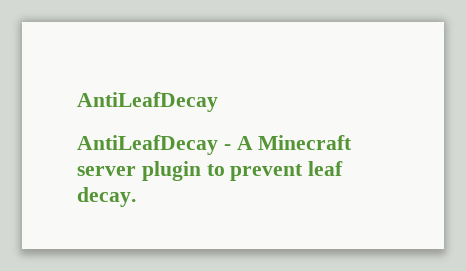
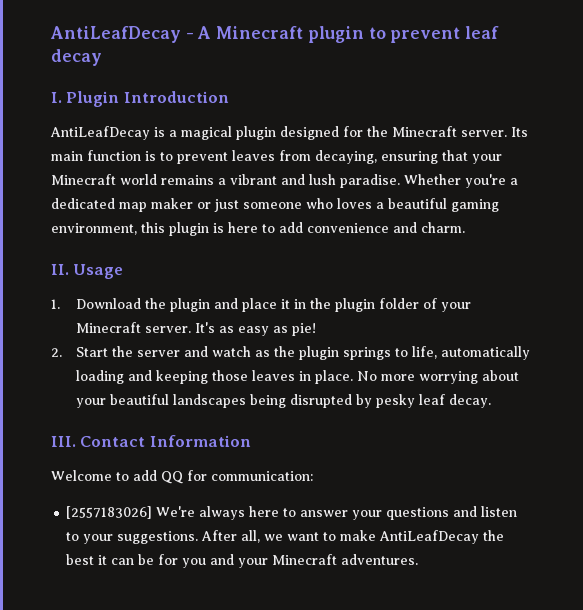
[77,92,218,112] [77,135,218,155] AntiLeafDecay // AntiLeafDecay -> [50,26,181,43] AntiLeafDecay
[77,166,136,176] server -> (304, 32) none
[77,187,136,207] decay. -> [51,49,102,66] [51,91,229,107] [50,126,528,140] [51,150,502,164] [51,174,518,188] [51,198,499,212] [51,222,465,236] [51,264,124,279] [51,298,471,312] [75,322,316,336] [51,346,530,360] [75,370,519,384] [75,394,491,408] [51,435,251,447] [51,470,313,484] [66,506,518,520] [66,530,505,544] [66,554,419,568] decay // I. Plugin Introduction // AntiLeafDecay is a magical plugin designed for the Minecraft server. Its main function is to prevent leaves from decaying, ensuring that your Minecraft world remains a vibrant and lush paradise. Whether you're a dedicated map maker or just someone who loves a beautiful gaming environment, this plugin is here to add convenience and charm. // II. Usage // 1. Download the plugin and place it in the plugin folder of your Minecraft server. It's as easy as pie! // 2. Start the server and watch as the plugin springs to life, automatically loading and keeping those leaves in place. No more worrying about your beautiful landscapes being disrupted by pesky leaf decay. // III. Contact Information // Welcome to add QQ for communication: // [2557183026] We're always here to answer your questions and listen to your suggestions. After all, we want to make AntiLeafDecay the best it can be for you and your Minecraft adventures.

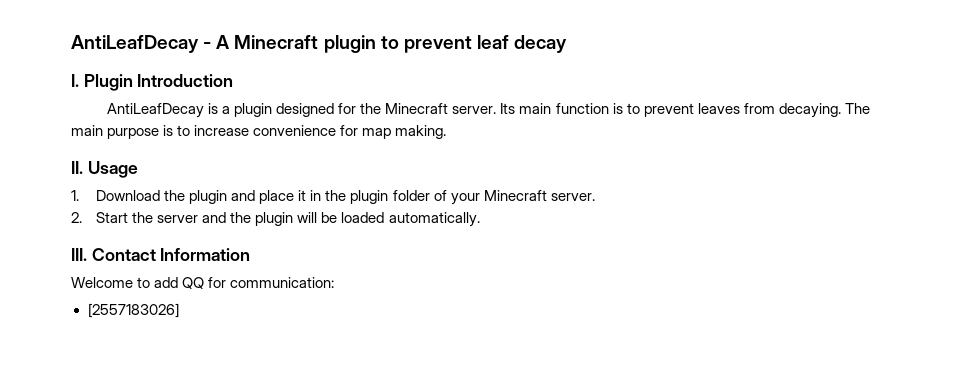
[181,126,232,140] magical -> (231, 110) none
[315,150,502,164] [51,174,518,188] [51,198,499,212] [51,222,465,236] decaying, ensuring that your Minecraft world remains a vibrant and lush paradise. Whether you're a dedicated map maker or just someone who loves a beautiful gaming environment, this plugin is here to add convenience and charm. -> [778,103,870,118] [71,125,447,139] decaying. The main purpose is to increase convenience for map making.
[194,322,316,336] It's as easy as pie! -> (595, 197) none
[211,346,530,360] [75,370,519,384] [75,394,491,408] watch as the plugin springs to life, automatically loading and keeping those leaves in place. No more worrying about your beautiful landscapes being disrupted by pesky leaf decay. -> [230,212,480,227] the plugin will be loaded automatically.
[156,506,518,520] [66,530,505,544] [66,554,419,568] We're always here to answer your questions and listen to your suggestions. After all, we want to make AntiLeafDecay the best it can be for you and your Minecraft adventures. -> (179, 310) none

